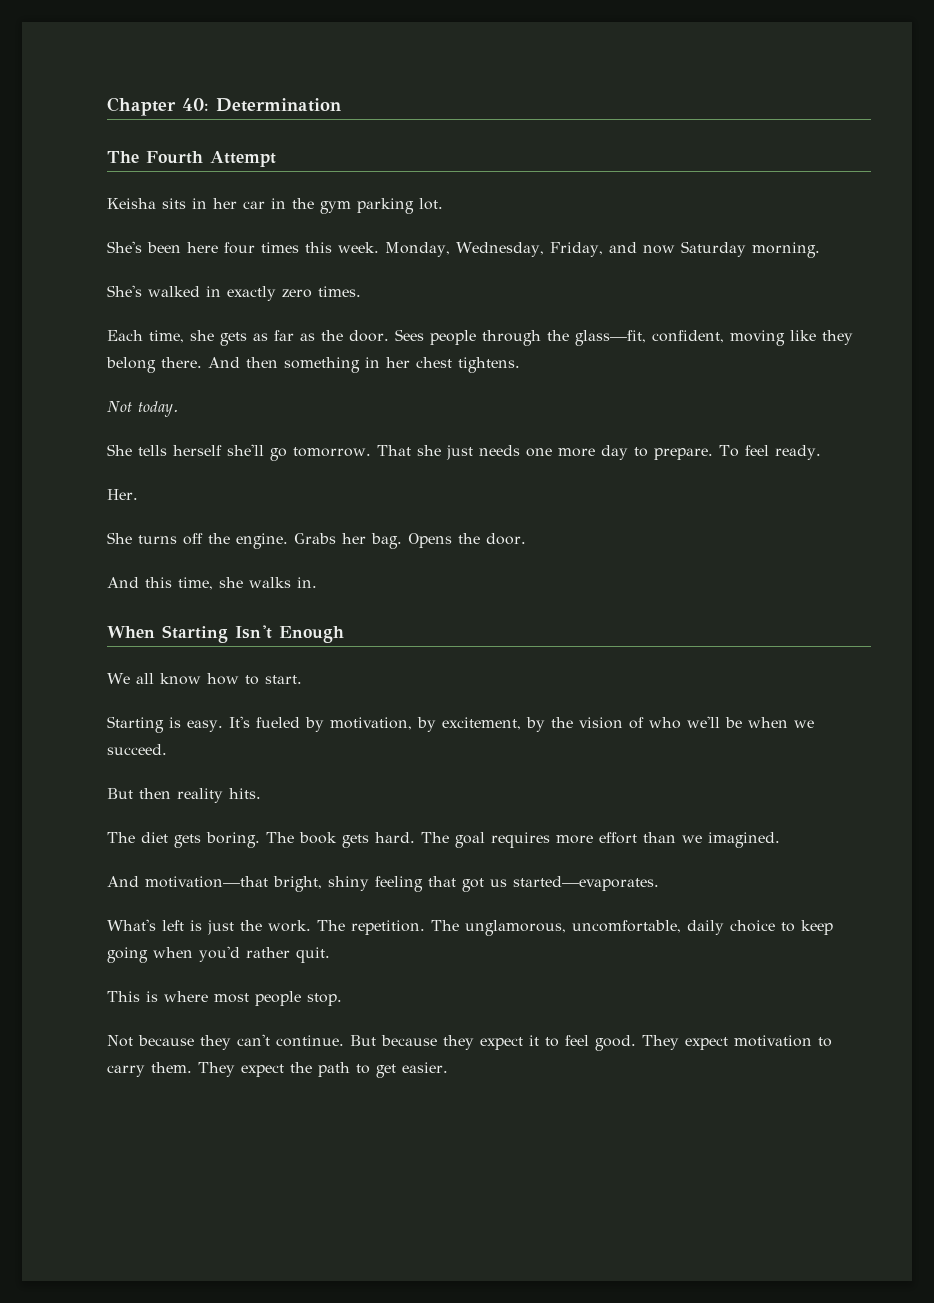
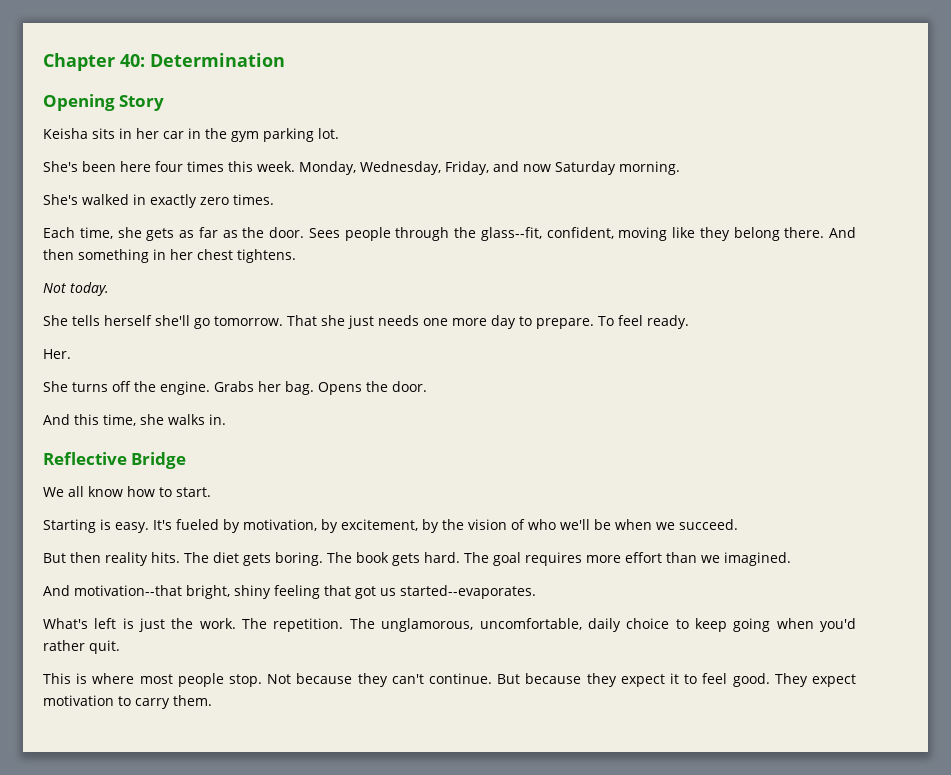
[107,151,276,167] The Fourth Attempt -> [43,94,165,111] Opening Story
[574,330,646,346] glass—fit, -> [480,227,542,241] glass--fit,
[107,625,344,643] When Starting Isn't Enough -> [43,452,187,469] Reflective Bridge
(261, 793) // -> (180, 557) none
[145,876,268,888] motivation—that -> [74,585,182,596] motivation--that
[513,876,659,891] started—evaporates. -> [400,585,536,599] started--evaporates.
(342, 999) // -> (262, 680) none
[198,1062,448,1078] They expect the path to get easier. -> (212, 700) none

